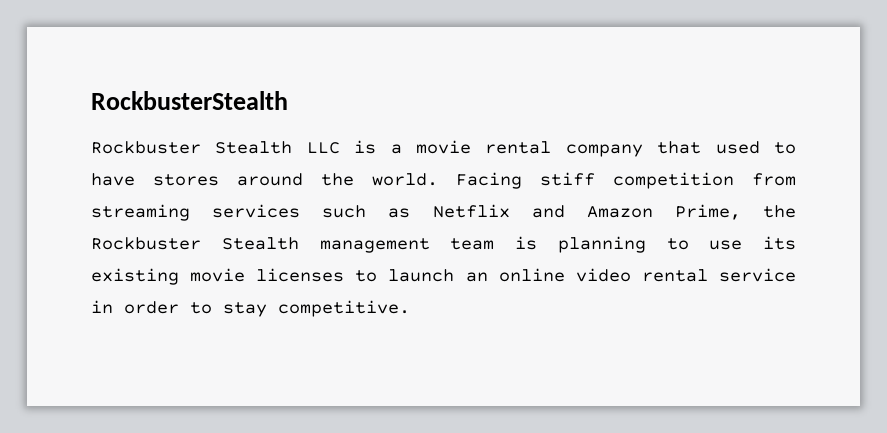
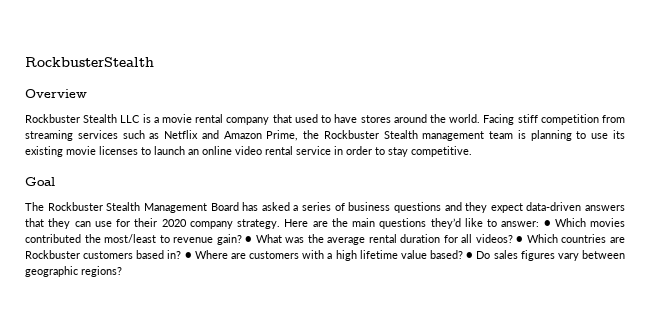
(288, 100) none -> [25,89,87,98] // Overview
(410, 308) none -> [25,177,55,186] [25,202,625,213] [25,218,625,229] [25,234,625,245] [25,250,625,261] [25,266,122,277] // Goal // The Rockbuster Stealth Management Board has asked a series of business questions and they expect data-driven answers that they can use for their 2020 company strategy. Here are the main questions they’d like to answer: ● Which movies contributed the most/least to revenue gain? ● What was the average rental duration for all videos? ● Which countries are Rockbuster customers based in? ● Where are customers with a high lifetime value based? ● Do sales figures vary between geographic regions?

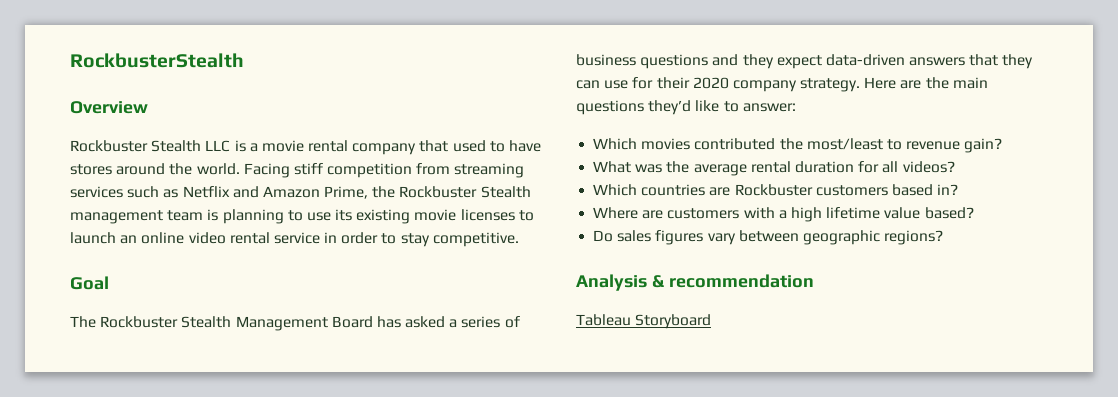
[543,220,551,227] ● -> (796, 107) //
[245,236,253,243] ● -> (1003, 145) //
[516,236,524,243] ● -> (955, 167) //
[184,252,192,259] ● -> (959, 189) //
[466,252,474,259] ● -> (974, 213) //
(122, 271) none -> [576,274,814,291] [576,314,712,329] // Analysis & recommendation // Tableau Storyboard

